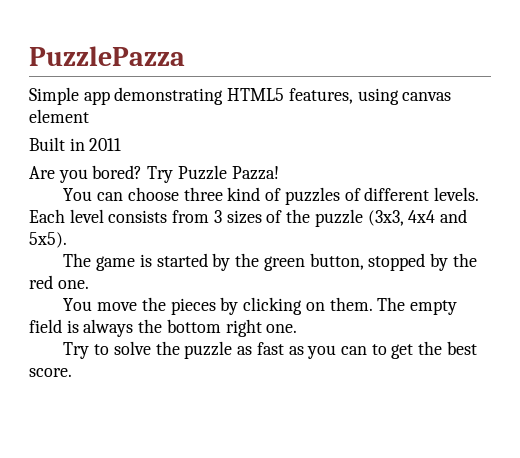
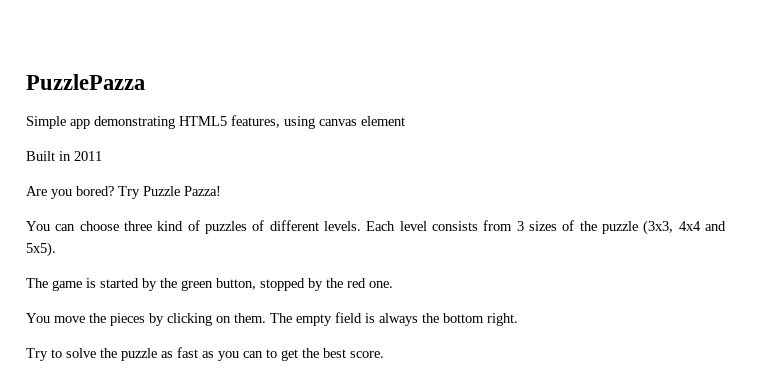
[225,319,298,337] right one. -> [487,313,518,326] right.

